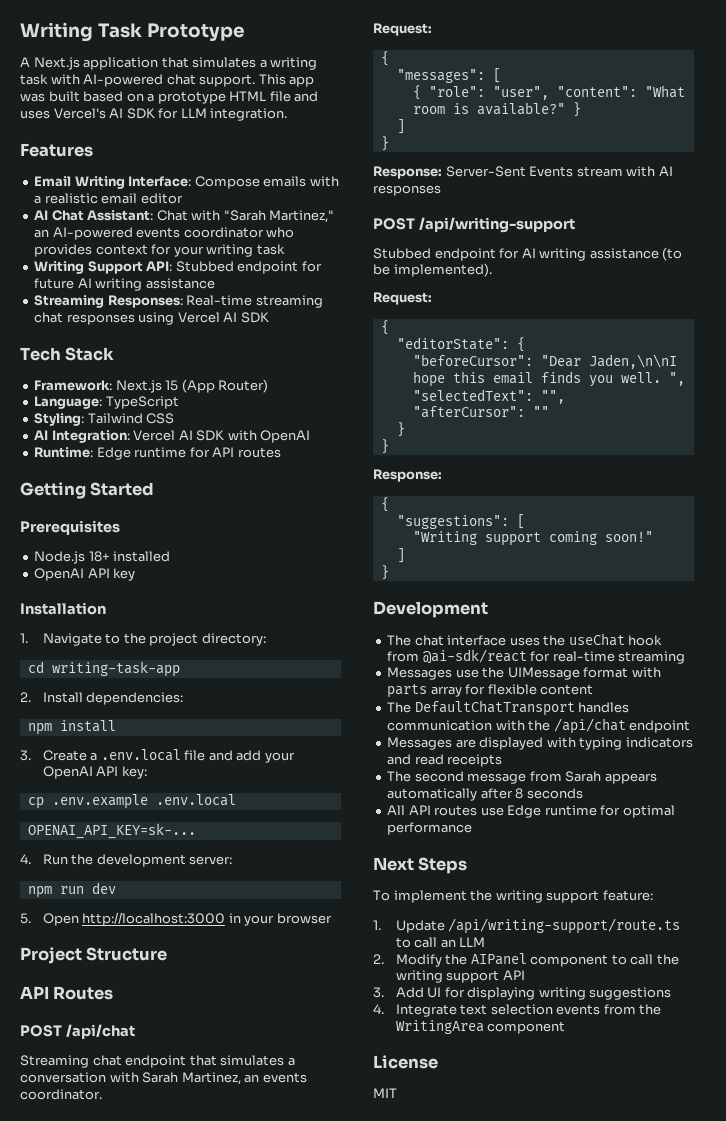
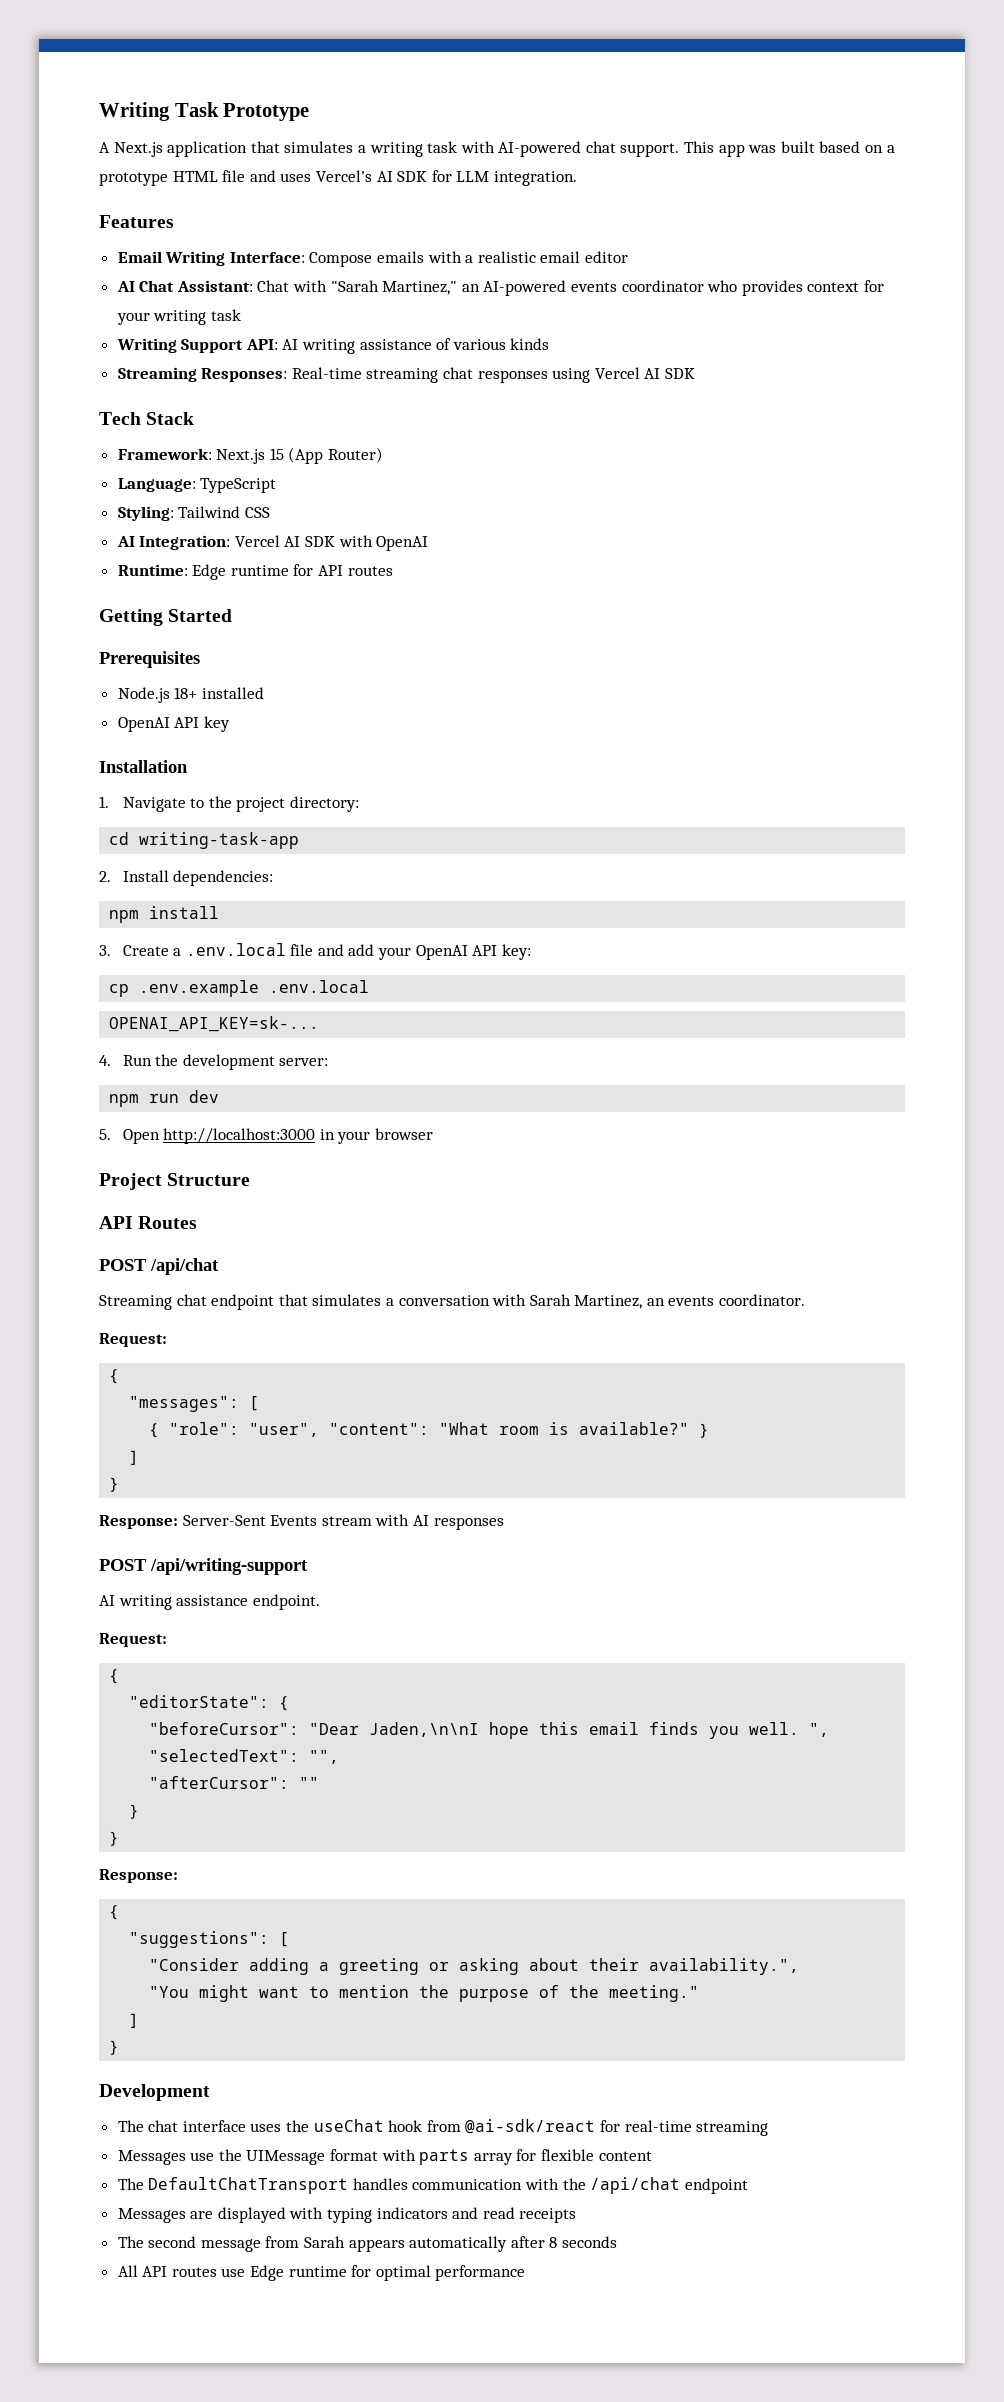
[175,261,322,274] [34,278,215,291] Stubbed endpoint for future AI writing assistance -> [282,338,550,354] AI writing assistance of various kinds
[373,247,683,261] [373,263,492,277] Stubbed endpoint for AI writing assistance (to be implemented). -> [99,1594,320,1610] AI writing assistance endpoint.
[412,531,653,546] "Writing support coming soon!" -> [149,1958,800,1975] [149,1985,700,2002] "Consider adding a greeting or asking about their availability.", // "You might want to mention the purpose of the meeting."
[373,857,468,874] [373,890,653,903] [373,918,681,934] [395,937,486,948] [373,953,679,967] [395,970,525,983] [373,987,672,1000] [373,1004,662,1017] [395,1020,566,1034] [373,1055,438,1069] [373,1088,397,1098] // Next Steps // To implement the writing support feature: // 1. Update /api/writing-support/route.ts to call an LLM // 2. Modify the AIPanel component to call the writing support API // 3. Add UI for displaying writing suggestions // 4. Integrate text selection events from the WritingArea component // License // MIT -> (526, 2273) none

